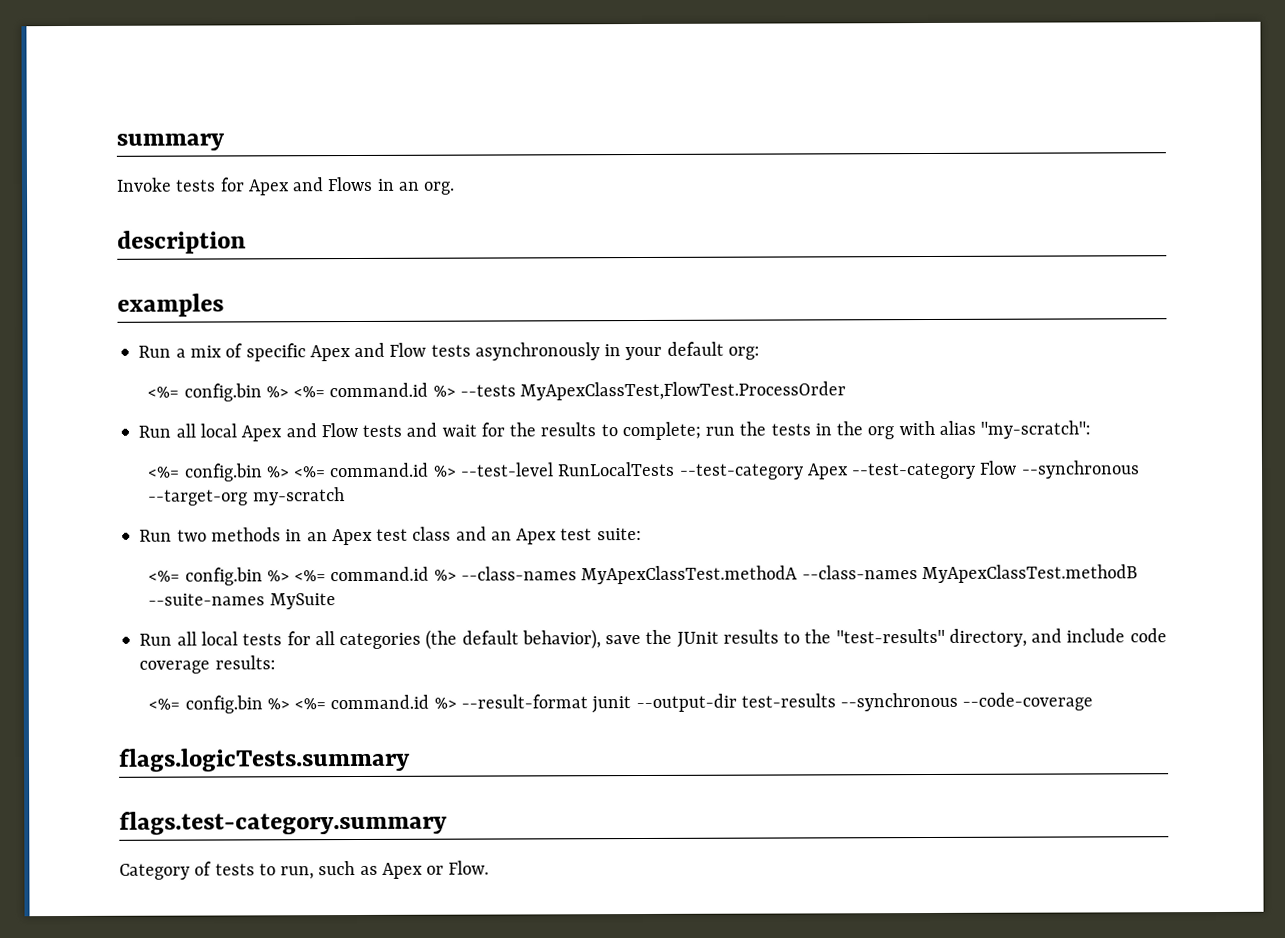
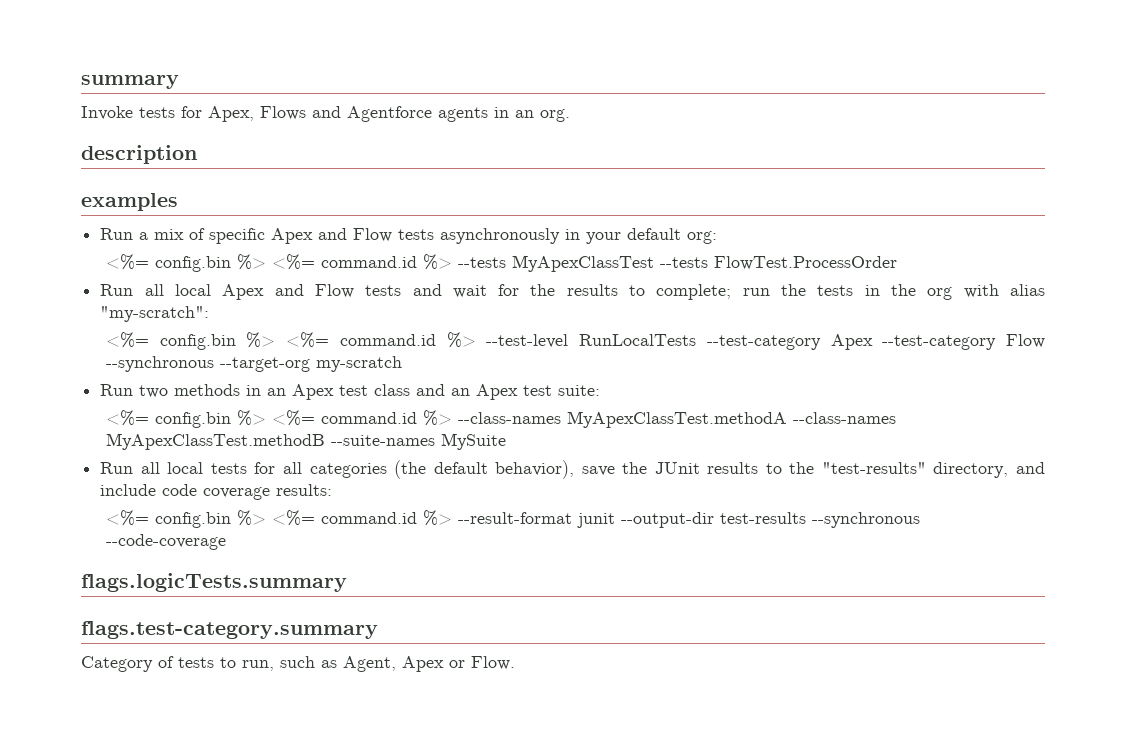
[247,176,374,196] Apex and Flows -> [208,106,488,122] Apex, Flows and Agentforce agents
[520,381,847,401] MyApexClassTest,FlowTest.ProcessOrder -> [511,255,897,272] MyApexClassTest --tests FlowTest.ProcessOrder
(378, 870) none -> [343,656,396,672] Agent,

